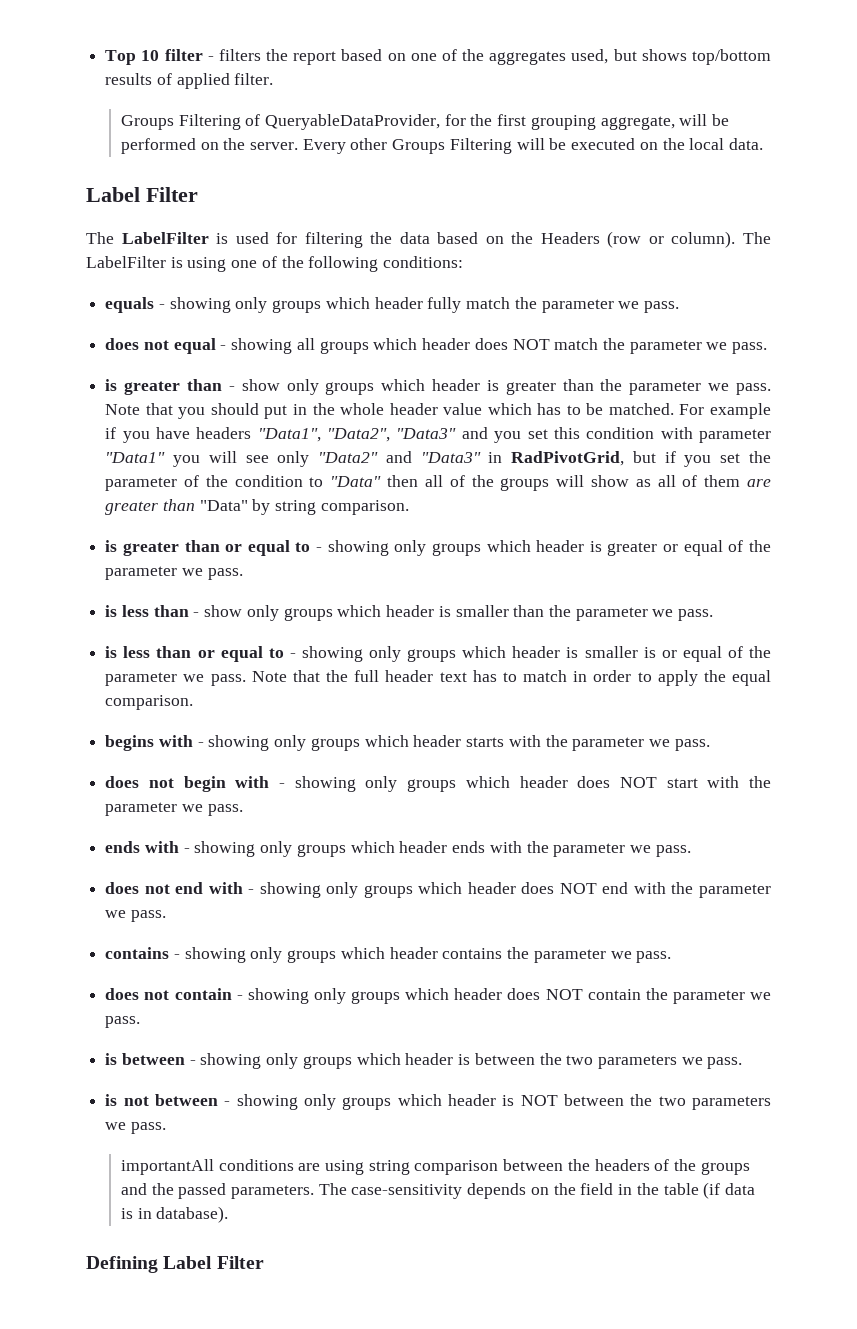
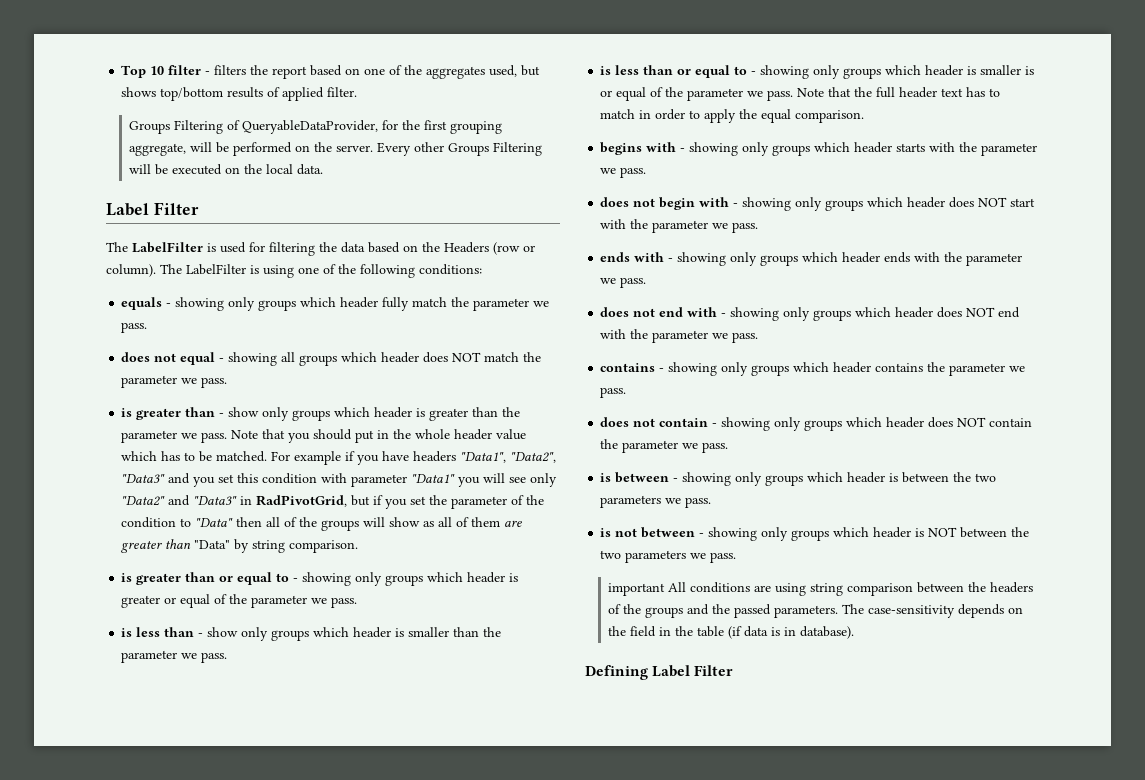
[120,1159,214,1175] importantAll -> [608,582,687,596] important All

